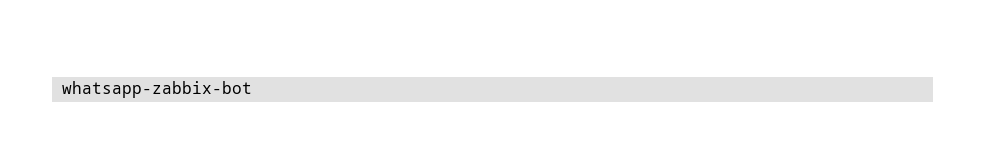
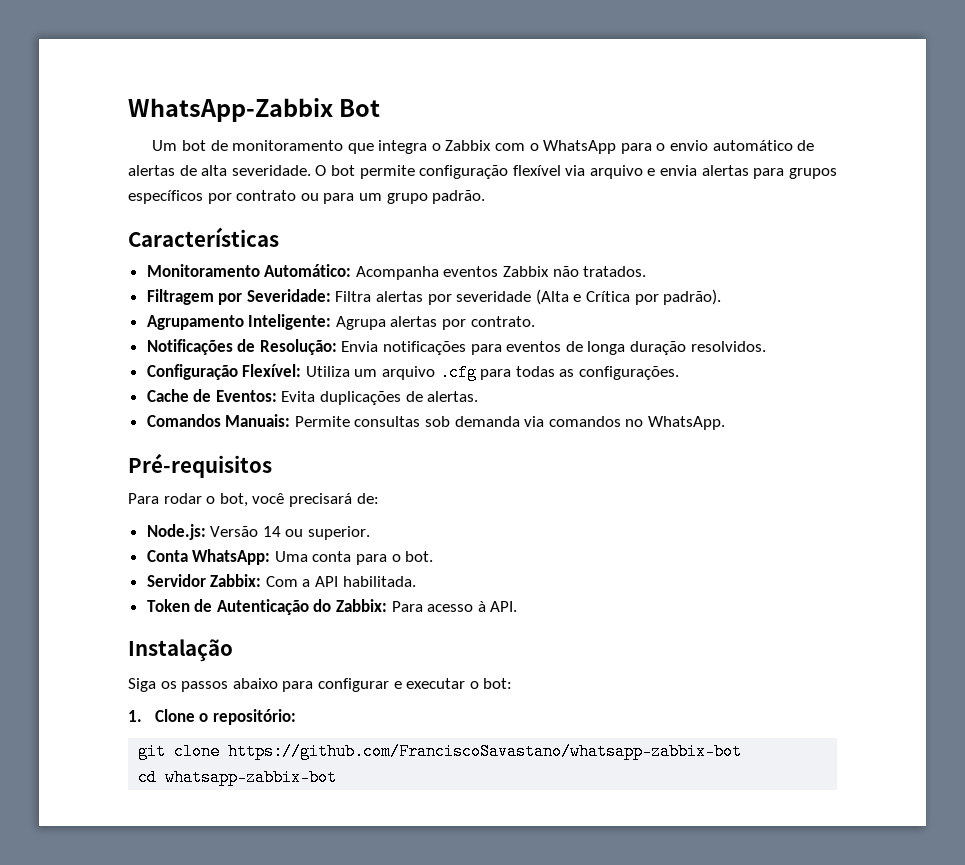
(61, 89) none -> [128,98,381,122] [152,140,815,154] [128,165,837,179] [128,190,486,204] [128,227,279,247] [146,264,647,280] [146,289,722,305] [146,314,535,330] [146,339,766,355] [146,364,680,381] [146,389,479,405] [146,414,726,430] [128,453,272,478] [128,493,379,507] [146,524,371,540] [146,549,434,565] [146,574,416,587] [146,599,518,615] [128,639,233,662] [128,678,513,692] [128,709,296,725] [138,743,743,760] [138,769,158,786] WhatsApp-Zabbix Bot // Um bot de monitoramento que integra o Zabbix com o WhatsApp para o envio automático de alertas de alta severidade. O bot permite configuração flexível via arquivo e envia alertas para grupos específicos por contrato ou para um grupo padrão. // Características // Monitoramento Automático: Acompanha eventos Zabbix não tratados. // Filtragem por Severidade: Filtra alertas por severidade (Alta e Crítica por padrão). // Agrupamento Inteligente: Agrupa alertas por contrato. // Notificações de Resolução: Envia notificações para eventos de longa duração resolvidos. // Configuração Flexível: Utiliza um arquivo .cfg para todas as configurações. // Cache de Eventos: Evita duplicações de alertas. // Comandos Manuais: Permite consultas sob demanda via comandos no WhatsApp. // Pré-requisitos // Para rodar o bot, você precisará de: // Node.js: Versão 14 ou superior. // Conta WhatsApp: Uma conta para o bot. // Servidor Zabbix: Com a API habilitada. // Token de Autenticação do Zabbix: Para acesso à API. // Instalação // Siga os passos abaixo para configurar e executar o bot: // 1. Clone o repositório: // git clone https://github.com/FranciscoSavastano/whatsapp-zabbix-bot // cd

